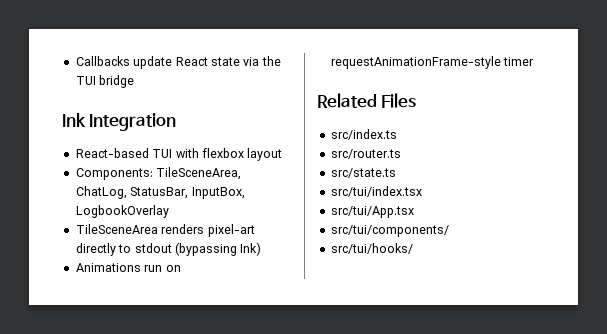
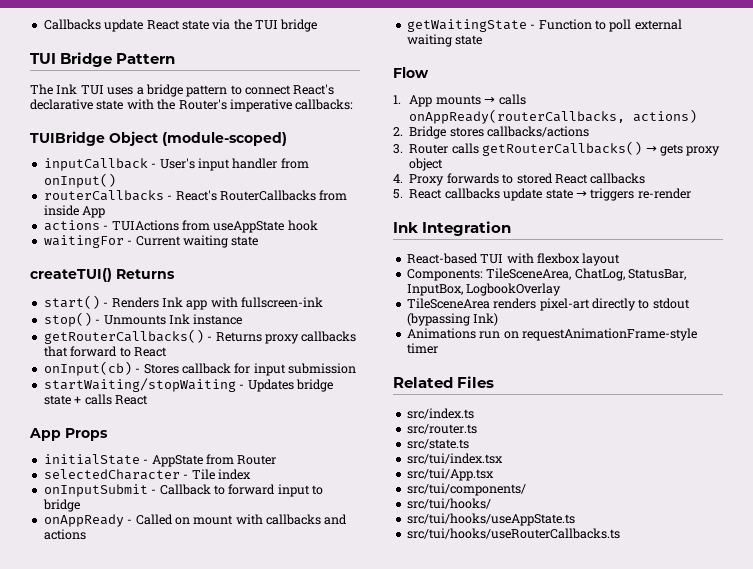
(135, 81) none -> [30,52,176,67] [30,84,335,97] [30,99,354,112] [30,131,287,146] [43,158,309,171] [43,173,116,188] [43,190,348,201] [43,205,106,218] [43,220,318,233] [43,235,259,248] [30,268,175,282] [43,295,323,310] [43,312,243,327] [43,329,357,344] [43,346,167,357] [43,361,356,376] [43,378,333,392] [43,394,148,405] [29,428,108,441] [43,454,277,467] [43,469,251,480] [43,484,323,497] [42,499,80,512] [43,514,348,527] [43,529,86,540] [406,19,682,32] [406,34,483,47] [393,67,429,78] [393,94,526,107] [409,109,698,124] [393,126,590,139] [393,141,721,156] [409,158,444,171] [393,173,646,186] [393,188,691,201] // TUI Bridge Pattern // The Ink TUI uses a bridge pattern to connect React's declarative state with the Router's imperative callbacks: // TUIBridge Object (module-scoped) // inputCallback - User's input handler from onInput() // routerCallbacks - React's RouterCallbacks from inside App // actions - TUIActions from useAppState hook // waitingFor - Current waiting state // createTUI() Returns // start() - Renders Ink app with fullscreen-ink // stop() - Unmounts Ink instance // getRouterCallbacks() - Returns proxy callbacks that forward to React // onInput(cb) - Stores callback for input submission // startWaiting/stopWaiting - Updates bridge state + calls React // App Props // initialState - AppState from Router // selectedCharacter - Tile index // onInputSubmit - Callback to forward input to bridge // onAppReady - Called on mount with callbacks and actions // getWaitingState - Function to poll external waiting state // Flow // 1. App mounts → calls onAppReady(routerCallbacks, actions) // 2. Bridge stores callbacks/actions // 3. Router calls getRouterCallbacks() → gets proxy object // 4. Proxy forwards to stored React callbacks // 5. React callbacks update state → triggers re-render
(413, 248) none -> [406,513,575,526] [406,528,620,539] // src/tui/hooks/useAppState.ts // src/tui/hooks/useRouterCallbacks.ts

